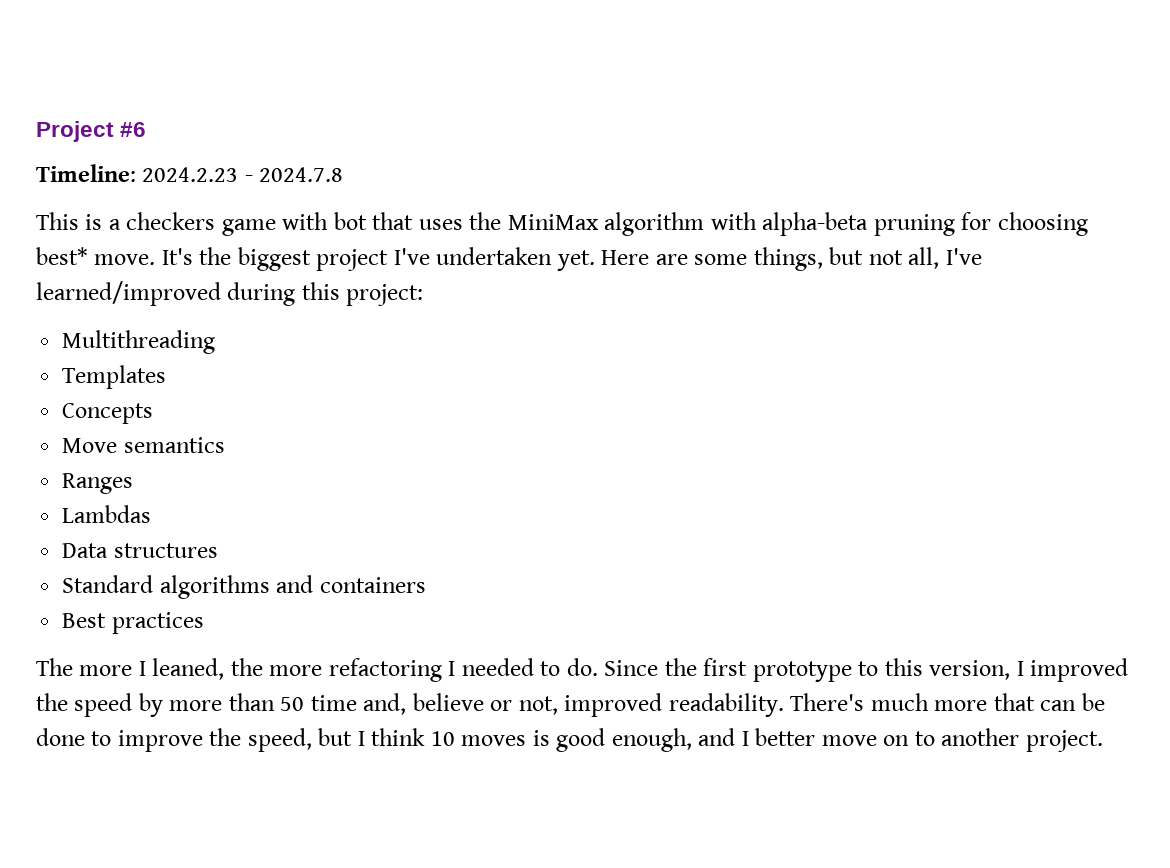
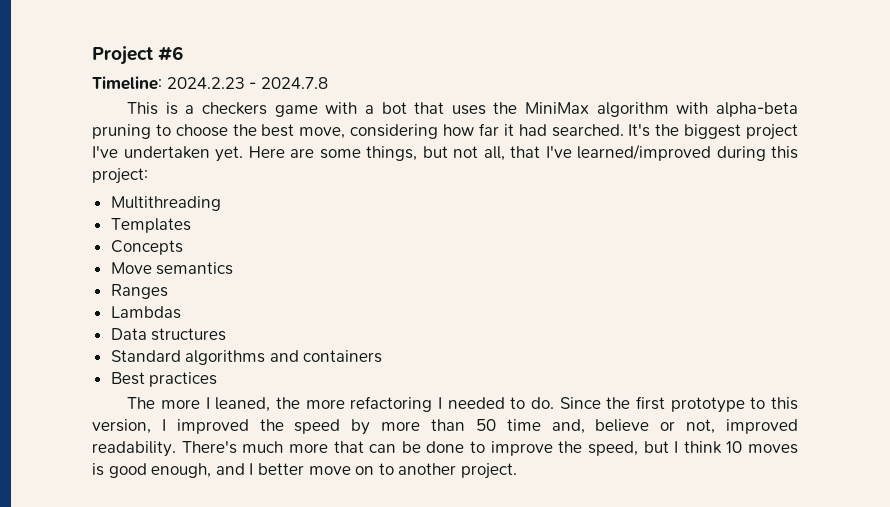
(329, 221) none -> [364,105,374,114] a
[961,212,1088,236] [36,247,156,265] for choosing best* move. -> [155,123,624,139] to choose the best move, considering how far it had searched.
(940, 258) none -> [510,146,540,158] that

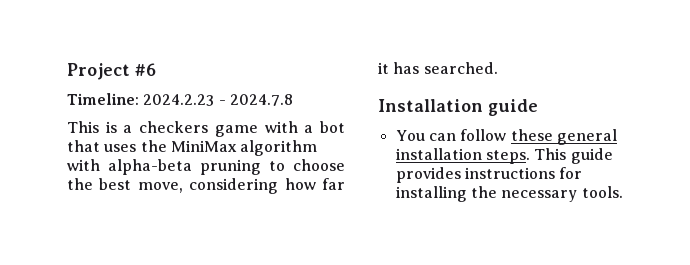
[518,124,547,136] had -> [393,62,420,74] has
[628,124,799,140] [92,144,798,162] [92,168,148,184] [110,196,221,211] [110,218,191,233] [110,240,183,255] [110,262,234,275] [110,284,168,299] [110,306,181,319] [110,328,227,341] [110,350,383,365] [110,372,218,387] [127,396,798,413] [92,419,798,435] [92,441,798,457] [92,463,517,479] It's the biggest project I've undertaken yet. Here are some things, but not all, that I've learned/improved during this project: // Multithreading // Templates // Concepts // Move semantics // Ranges // Lambdas // Data structures // Standard algorithms and containers // Best practices // The more I leaned, the more refactoring I needed to do. Since the first prototype to this version, I improved the speed by more than 50 time and, believe or not, improved readability. There's much more that can be done to improve the speed, but I think 10 moves is good enough, and I better move on to another project. -> [378,99,538,116] [395,129,617,145] [395,148,613,164] [395,167,583,183] [395,186,623,202] // Installation guide // You can follow these general installation steps. This guide provides instructions for installing the necessary tools.

